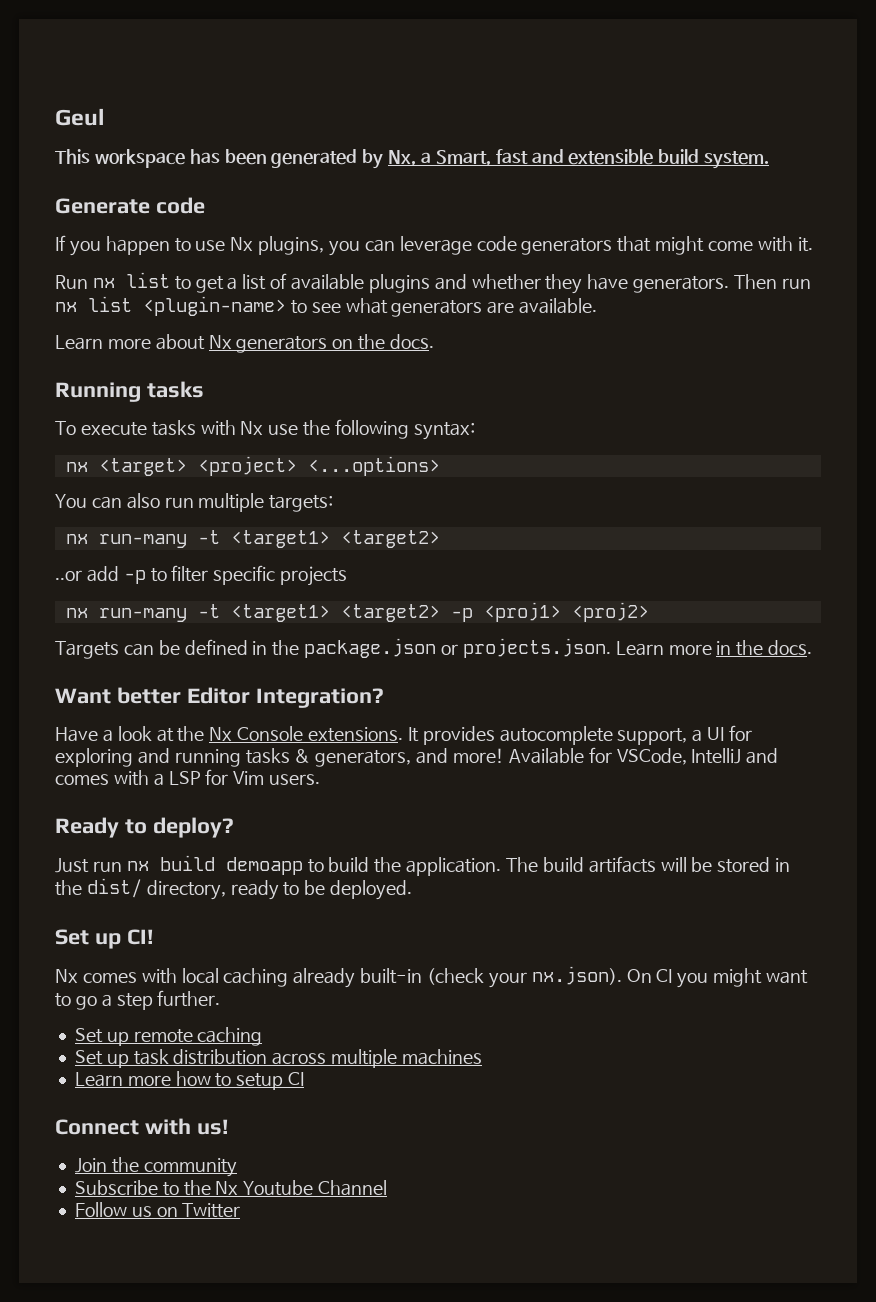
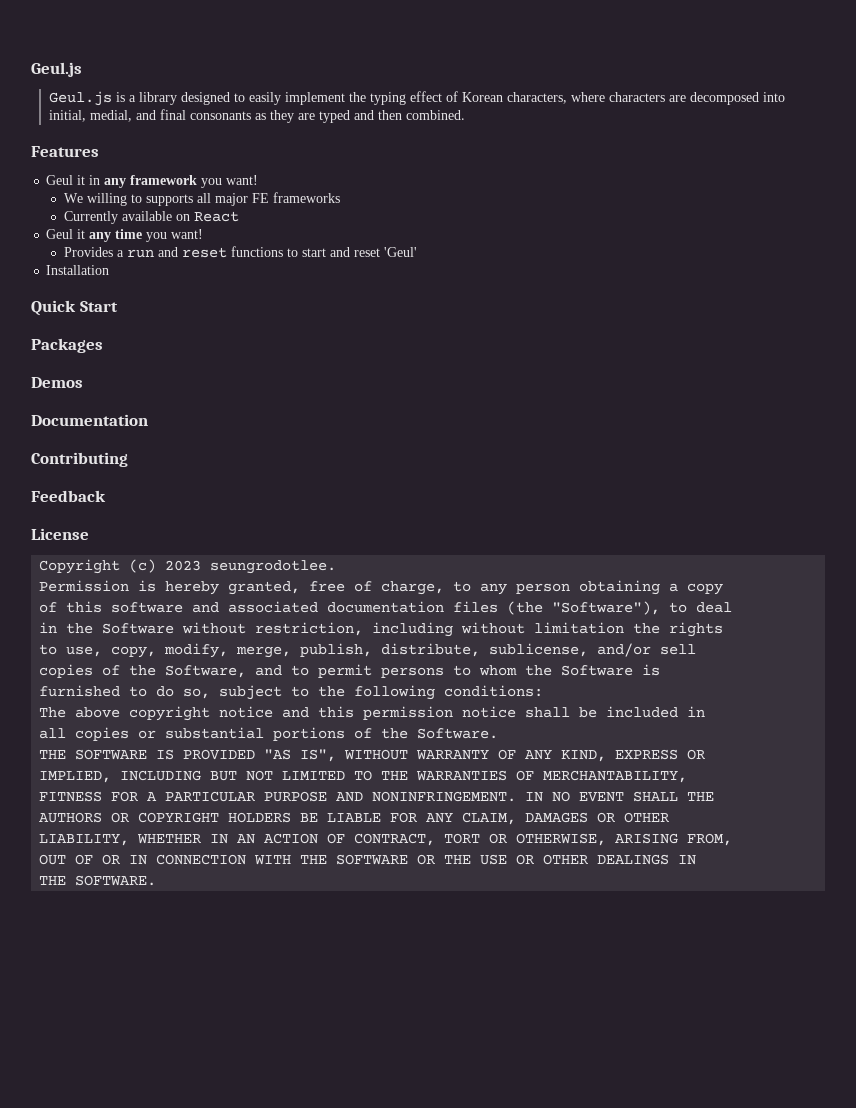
[55,108,104,126] [55,149,770,169] [55,197,205,214] [55,235,813,256] [55,272,811,294] [55,296,598,317] [55,334,435,353] [55,381,204,402] [55,419,475,440] [65,456,440,476] [55,493,334,512] [65,530,440,548] [55,565,348,586] [65,602,649,622] [55,638,813,659] [55,687,384,708] [55,725,753,745] [55,747,779,767] [55,769,321,786] [55,817,234,838] [55,855,791,876] [55,878,413,900] [55,929,153,949] [55,966,809,988] [55,990,221,1010] [74,1027,263,1046] [74,1049,482,1068] [74,1071,305,1090] [55,1118,228,1135] [74,1157,237,1177] [74,1180,388,1196] [74,1202,241,1218] Geul // This workspace has been generated by Nx, a Smart, fast and extensible build system. // Generate code // If you happen to use Nx plugins, you can leverage code generators that might come with it. // Run nx list to get a list of available plugins and whether they have generators. Then run nx list <plugin-name> to see what generators are available. // Learn more about Nx generators on the docs. // Running tasks // To execute tasks with Nx use the following syntax: // nx <target> <project> <...options> // You can also run multiple targets: // nx run-many -t <target1> <target2> // ..or add -p to filter specific projects // nx run-many -t <target1> <target2> -p <proj1> <proj2> // Targets can be defined in the package.json or projects.json. Learn more in the docs. // Want better Editor Integration? // Have a look at the Nx Console extensions. It provides autocomplete support, a UI for exploring and running tasks & generators, and more! Available for VSCode, IntelliJ and comes with a LSP for Vim users. // Ready to deploy? // Just run nx build demoapp to build the application. The build artifacts will be stored in the dist/ directory, ready to be deployed. // Set up CI! // Nx comes with local caching already built-in (check your nx.json). On CI you might want to go a step further. // Set up remote caching // Set up task distribution across multiple machines // Learn more how to setup CI // Connect with us! // Join the community // Subscribe to the Nx Youtube Channel // Follow us on Twitter -> [31,62,82,77] [48,91,785,106] [48,109,465,123] [31,146,99,157] [46,175,259,188] [64,192,341,206] [64,211,240,224] [46,229,204,242] [64,246,418,258] [46,265,110,275] [31,300,118,316] [31,338,103,353] [31,377,83,388] [31,414,148,426] [31,452,128,467] [31,490,106,502] [31,528,89,540] [39,559,337,574] [39,580,724,595] [39,601,733,615] [39,622,724,637] [39,643,697,658] [39,664,661,678] [39,685,544,700] [39,706,706,721] [39,727,499,741] [39,749,706,762] [39,770,688,783] [39,791,715,802] [39,812,670,825] [39,833,733,846] [39,854,697,865] [39,875,157,886] Geul.js // Geul.js is a library designed to easily implement the typing effect of Korean characters, where characters are decomposed into initial, medial, and final consonants as they are typed and then combined. // Features // Geul it in any framework you want! // We willing to supports all major FE frameworks // Currently available on React // Geul it any time you want! // Provides a run and reset functions to start and reset 'Geul' // Installation // Quick Start // Packages // Demos // Documentation // Contributing // Feedback // License // Copyright (c) 2023 seungrodotlee. // Permission is hereby granted, free of charge, to any person obtaining a copy // of this software and associated documentation files (the "Software"), to deal // in the Software without restriction, including without limitation the rights // to use, copy, modify, merge, publish, distribute, sublicense, and/or sell // copies of the Software, and to permit persons to whom the Software is // furnished to do so, subject to the following conditions: // The above copyright notice and this permission notice shall be included in // all copies or substantial portions of the Software. // THE SOFTWARE IS PROVIDED "AS IS", WITHOUT WARRANTY OF ANY KIND, EXPRESS OR // IMPLIED, INCLUDING BUT NOT LIMITED TO THE WARRANTIES OF MERCHANTABILITY, // FITNESS FOR A PARTICULAR PURPOSE AND NONINFRINGEMENT. IN NO EVENT SHALL THE // AUTHORS OR COPYRIGHT HOLDERS BE LIABLE FOR ANY CLAIM, DAMAGES OR OTHER // LIABILITY, WHETHER IN AN ACTION OF CONTRACT, TORT OR OTHERWISE, ARISING FROM, // OUT OF OR IN CONNECTION WITH THE SOFTWARE OR THE USE OR OTHER DEALINGS IN // THE SOFTWARE.

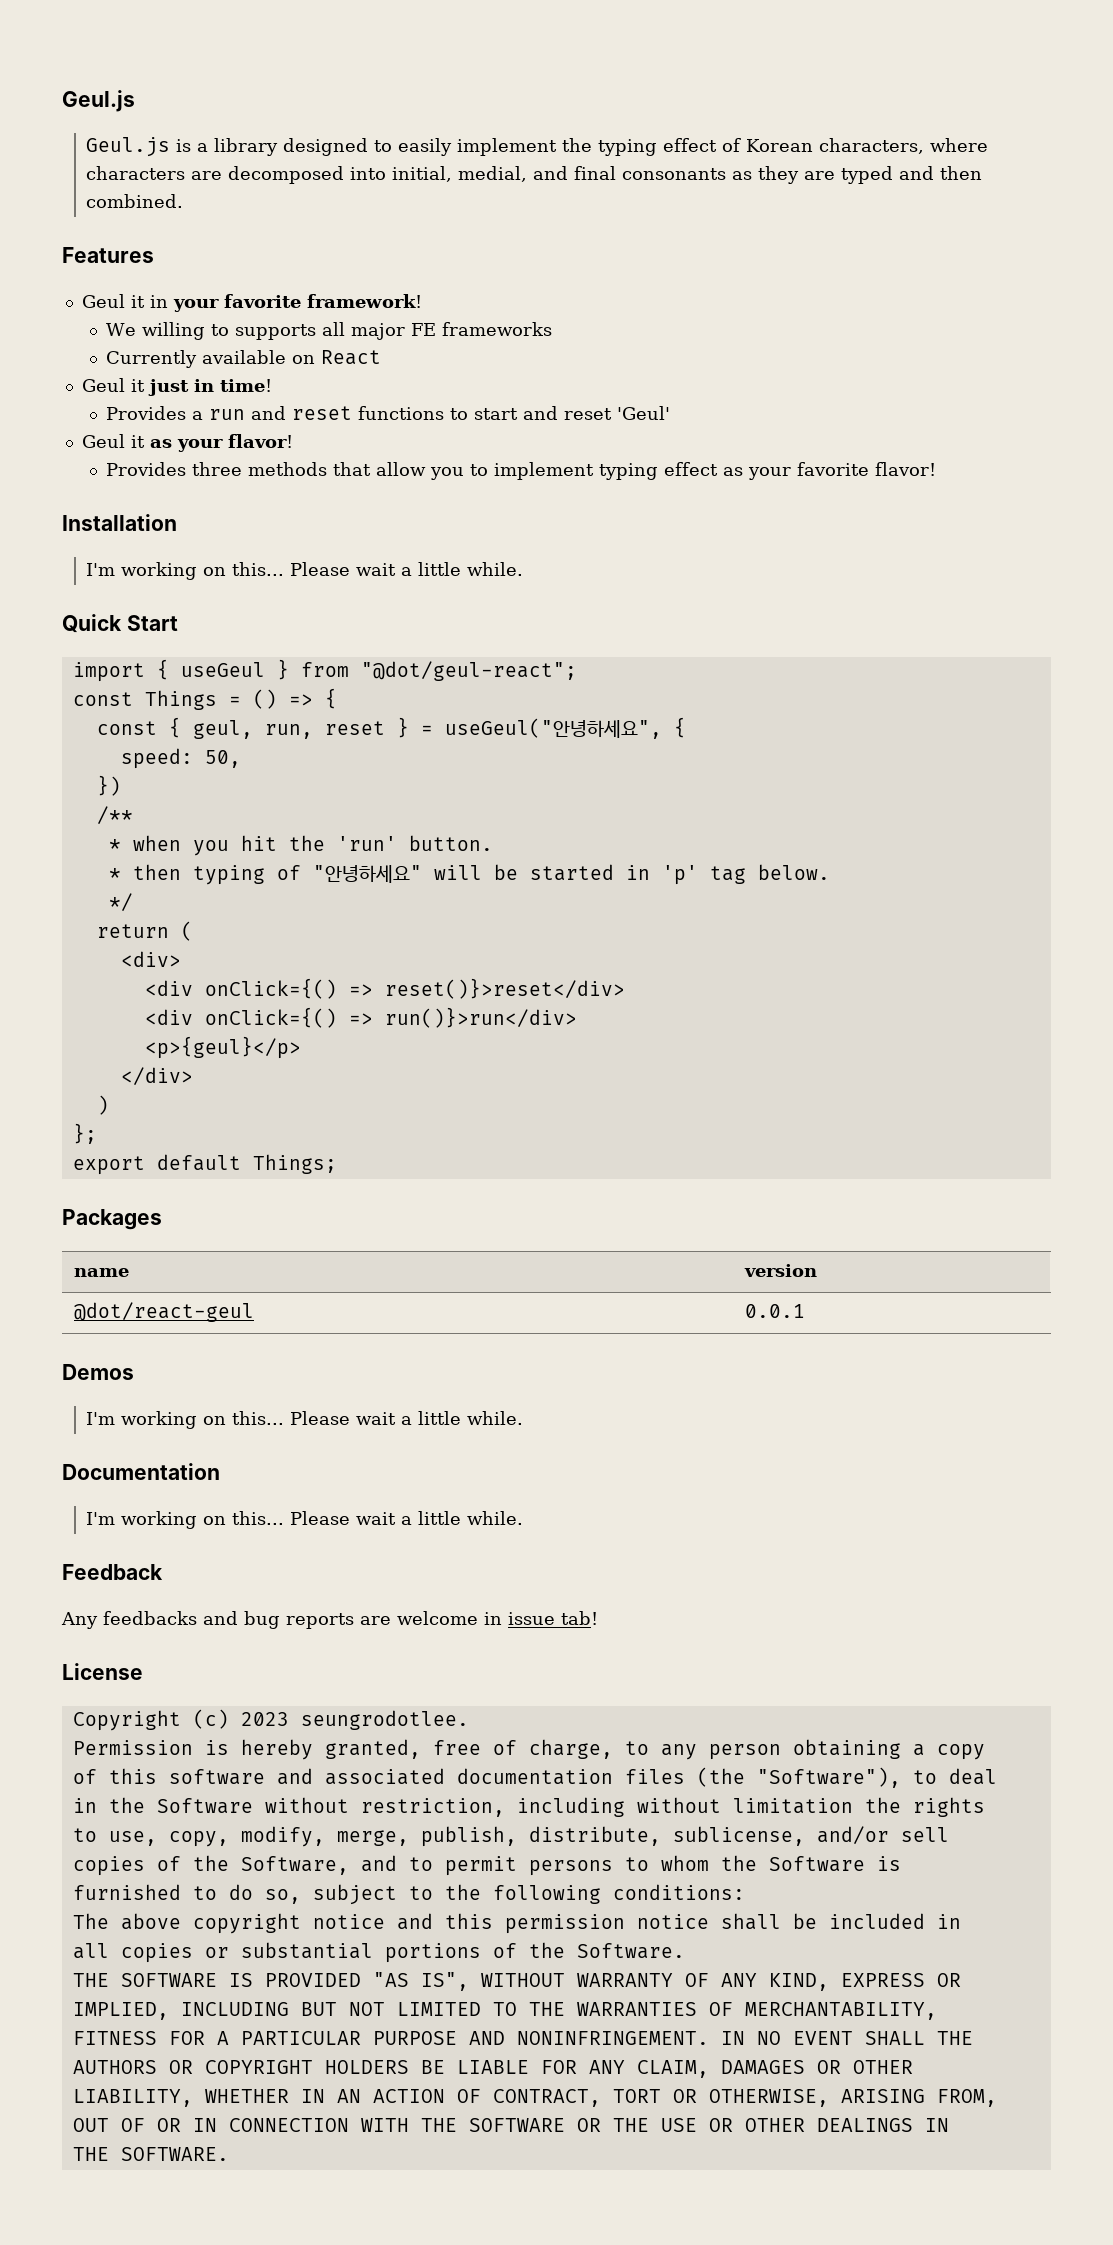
[104,175,259,188] any framework you want! -> [172,294,422,312] your favorite framework!
[89,229,204,242] any time you want! -> [147,379,272,396] just in time!
[46,265,110,275] [31,300,118,316] [31,338,103,353] [31,377,83,388] [31,414,148,426] [31,452,128,467] [31,490,106,502] Installation // Quick Start // Packages // Demos // Documentation // Contributing // Feedback -> [81,434,293,452] [105,462,936,480] [62,514,177,531] [86,562,524,580] [62,614,178,633] [72,659,577,682] [72,688,337,710] [96,717,686,739] [120,748,241,769] [96,775,121,796] [96,806,133,824] [108,835,493,856] [108,864,830,885] [108,893,133,911] [96,921,193,941] [120,951,181,967] [144,978,625,999] [144,1007,577,1028] [144,1036,301,1059] [120,1067,193,1085] [96,1095,109,1115] [72,1123,97,1144] [72,1154,337,1175] [62,1209,162,1230] [73,1268,129,1277] [743,1264,817,1277] [73,1302,254,1322] [744,1304,805,1318] [62,1364,134,1380] [86,1411,524,1429] [62,1463,220,1480] [86,1511,524,1529] [62,1564,163,1580] [61,1611,598,1629] Geul it as your flavor! // Provides three methods that allow you to implement typing effect as your favorite flavor! // Installation // I'm working on this... Please wait a little while. // Quick Start // import { useGeul } from "@dot/geul-react"; // const Things = () => { // const { geul, run, reset } = useGeul("안녕하세요", { // speed: 50, // }) // /** // * when you hit the 'run' button. // * then typing of "안녕하세요" will be started in 'p' tag below. // */ // return ( // <div> // <div onClick={() => reset()}>reset</div> // <div onClick={() => run()}>run</div> // <p>{geul}</p> // </div> // ) // }; // export default Things; // Packages // name | version // @dot/react-geul | 0.0.1 // Demos // I'm working on this... Please wait a little while. // Documentation // I'm working on this... Please wait a little while. // Feedback // Any feedbacks and bug reports are welcome in issue tab!

